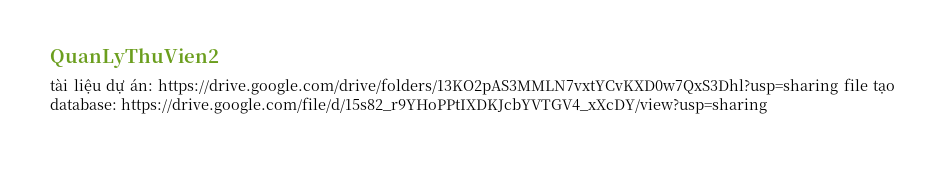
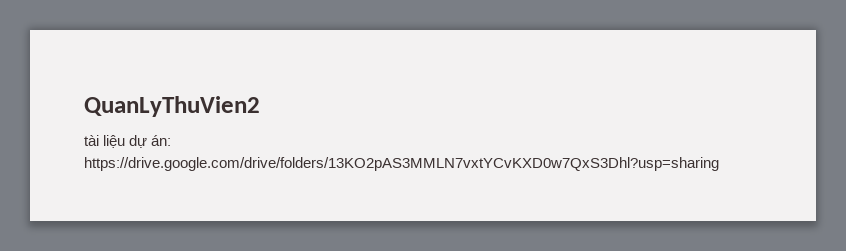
[843,78,895,94] [50,97,767,114] file tạo database: https://drive.google.com/file/d/15s82_r9YHoPPtIXDKJcbYVTGV4_xXcDY/view?usp=sharing -> (719, 164) none

